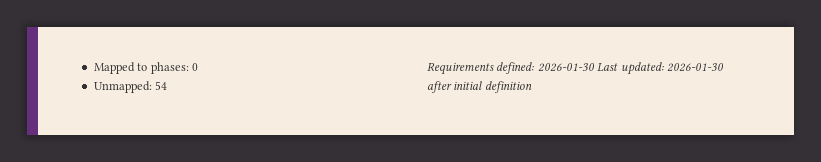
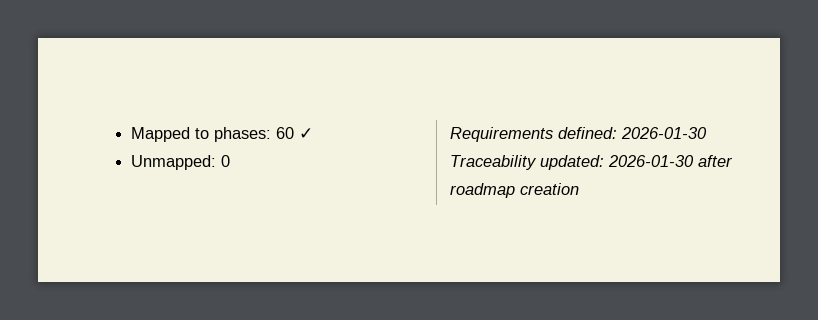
[191,63,198,71] 0 -> [276,127,314,139] 60 ✓
[155,81,168,90] 54 -> [221,155,231,167] 0
[597,63,619,72] Last -> [450,155,537,170] Traceability
[453,81,532,93] initial definition -> [450,183,579,198] roadmap creation

